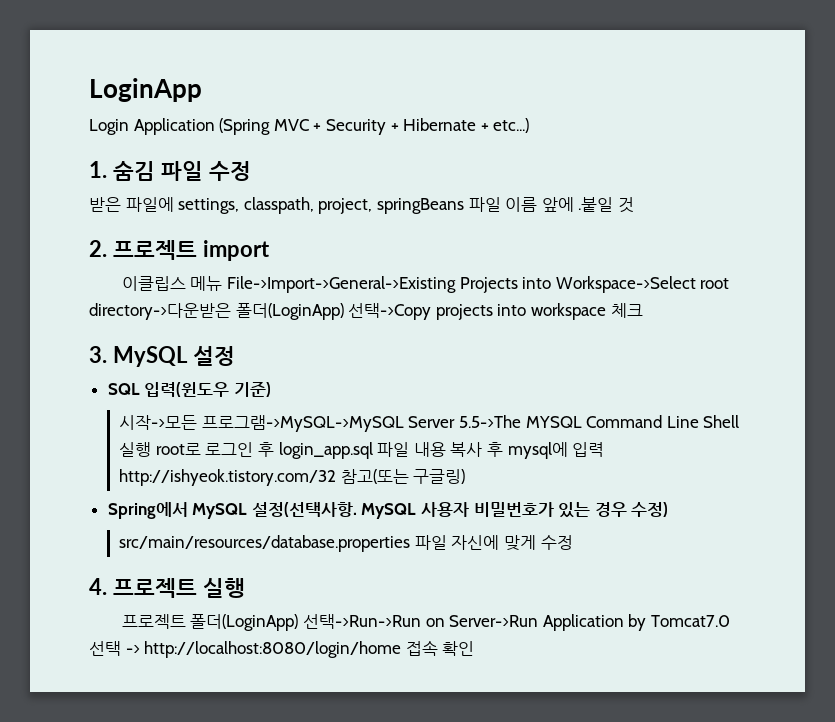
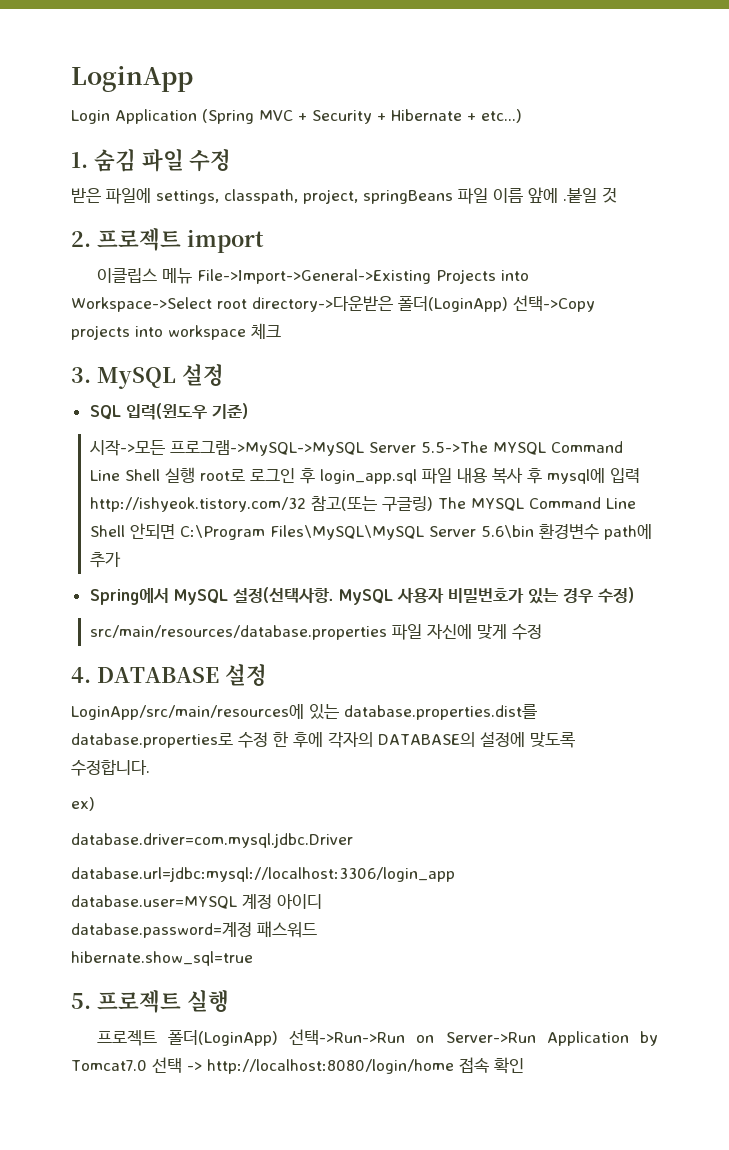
(466, 476) none -> [438,497,637,511] [90,523,653,540] [90,552,122,568] The MYSQL Command Line Shell 안되면 C:\Program Files\MySQL\MySQL Server 5.6\bin 환경변수 path에 추가
(107, 586) none -> [96,664,267,686] [71,704,537,720] [71,731,575,748] [71,759,150,776] [71,797,95,811] [71,833,353,848] [71,867,455,882] [71,894,322,909] [71,921,317,938] [71,951,253,966] [71,993,91,1009] DATABASE 설정 // LoginApp/src/main/resources에 있는 database.properties.dist를 database.properties로 수정 한 후에 각자의 DATABASE의 설정에 맞도록 수정합니다. // ex) // database.driver=com.mysql.jdbc.Driver // database.url=jdbc:mysql://localhost:3306/login_app // database.user=MYSQL 계정 아이디 // database.password=계정 패스워드 // hibernate.show_sql=true // 5.

